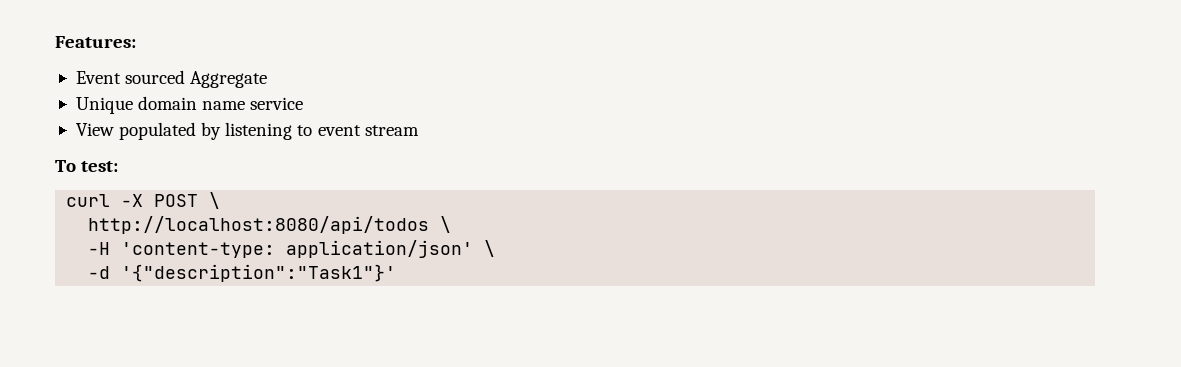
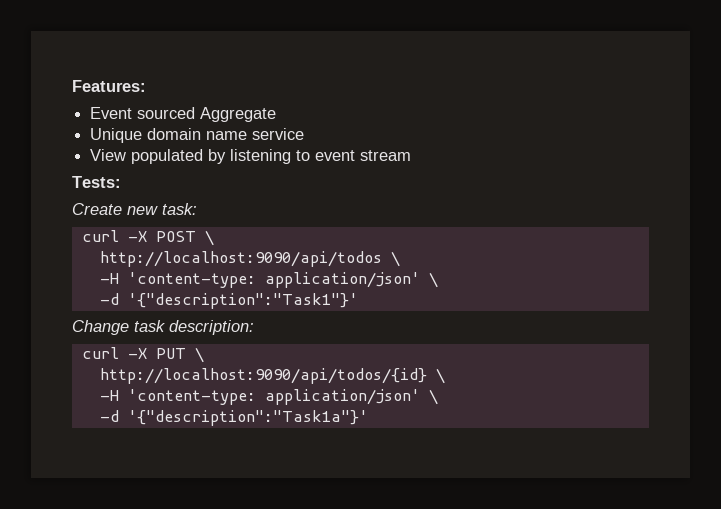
[55,160,119,172] To test: -> [72,176,121,188] [72,203,197,215] Tests: // Create new task:
[88,216,430,234] http://localhost:8080/api/todos -> [99,251,382,267] http://localhost:9090/api/todos
(397, 273) none -> [72,320,254,335] [81,347,204,363] [99,368,445,384] [99,389,438,405] [99,410,368,426] // Change task description: // curl -X PUT \ // http://localhost:9090/api/todos/{id} \ // -H 'content-type: application/json' \ // -d '{"description":"Task1a"}'

